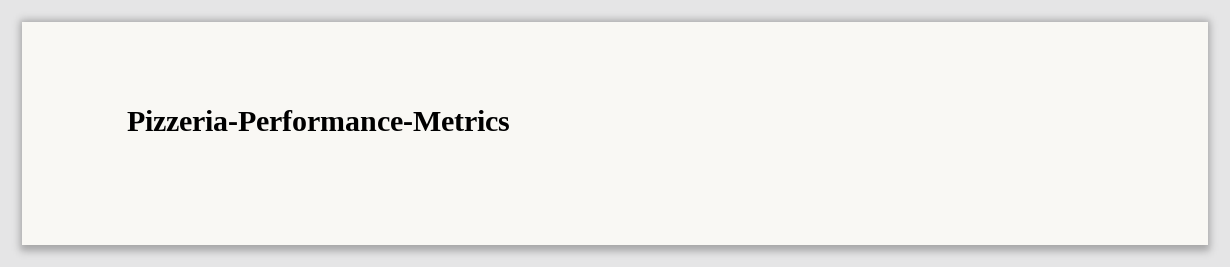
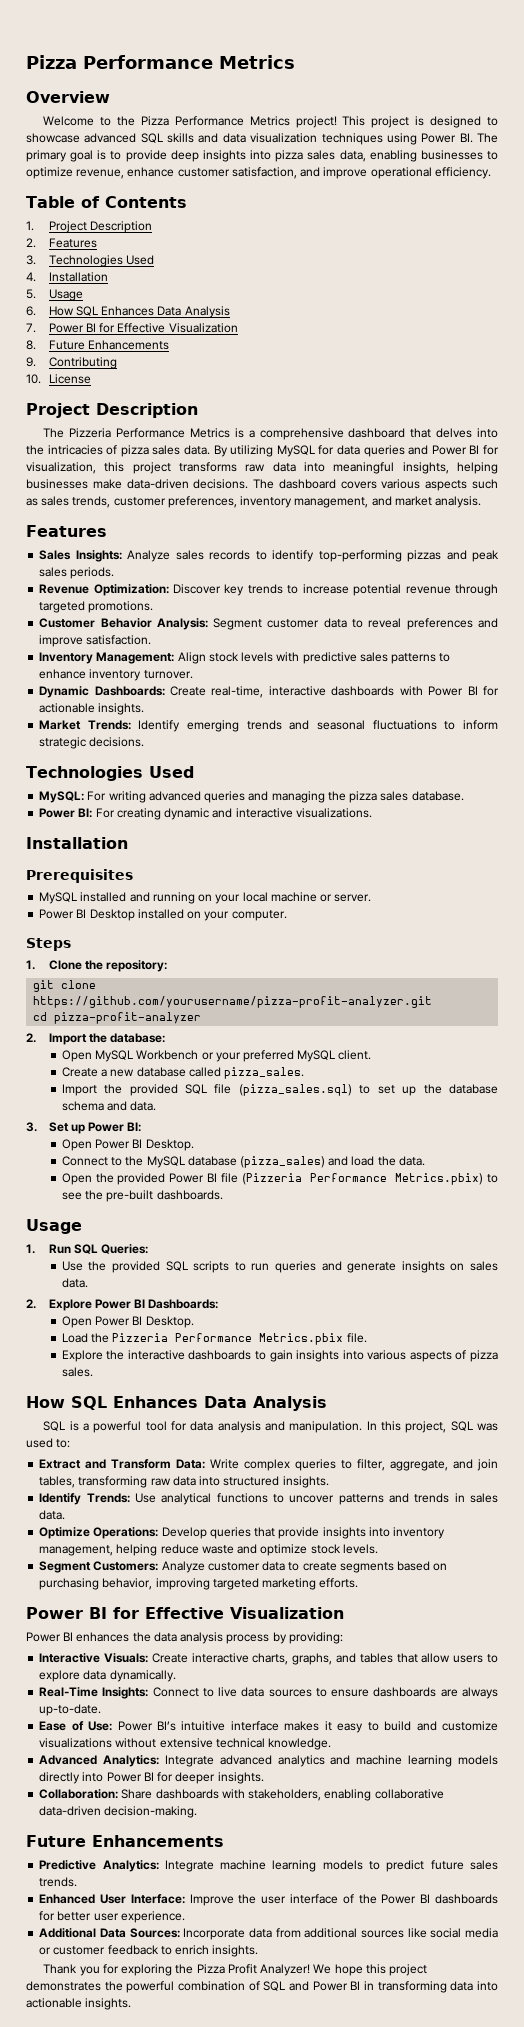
[127,110,510,131] Pizzeria-Performance-Metrics -> [26,55,295,69] [26,91,110,103] [43,116,498,128] [26,133,499,145] [26,150,498,162] [26,167,491,179] [26,196,187,208] [26,221,152,233] [26,238,97,248] [26,255,154,267] [26,272,108,282] [26,289,83,301] [26,306,230,318] [26,323,238,333] [26,340,169,350] [26,357,117,369] [26,374,91,384] [26,403,198,418] [43,428,498,440] [26,445,500,457] [26,462,498,474] [26,479,498,491] [26,496,482,508] [26,525,107,537] [39,550,500,562] [39,567,115,579] [39,584,498,596] [39,601,154,613] [39,618,499,630] [39,635,152,647] [39,652,451,664] [39,669,193,681] [39,686,499,698] [39,703,145,715] [39,720,498,732] [39,737,145,749] [26,766,194,781] [39,791,464,803] [39,808,372,820] [26,837,128,849] [26,869,133,883] [39,892,372,904] [39,909,287,921] [26,938,71,951] [26,960,168,972] [33,980,97,992] [33,996,433,1008] [33,1012,202,1024] [26,1033,166,1045] [61,1050,372,1062] [61,1067,304,1079] [61,1084,499,1096] [61,1101,157,1111] [26,1122,142,1134] [61,1139,194,1151] [61,1156,425,1168] [61,1173,498,1185] [61,1190,223,1202] [26,1219,82,1234] [26,1244,149,1254] [61,1261,499,1273] [61,1278,88,1288] [26,1299,219,1311] [61,1316,194,1328] [61,1333,367,1345] [61,1350,498,1362] [61,1367,93,1377] [26,1396,327,1411] [43,1421,499,1433] [26,1438,71,1448] [39,1459,499,1471] [39,1476,329,1488] [39,1493,498,1505] [39,1510,66,1520] [39,1527,446,1539] [39,1544,378,1556] [39,1561,448,1573] [39,1578,359,1590] [26,1607,344,1619] [26,1632,343,1644] [39,1653,499,1665] [39,1670,176,1682] [39,1687,498,1699] [39,1704,102,1716] [39,1721,498,1733] [39,1738,332,1750] [39,1755,499,1767] [39,1772,264,1784] [39,1789,444,1801] [39,1806,198,1818] [26,1835,224,1847] [39,1860,499,1872] [39,1877,78,1887] [39,1894,499,1906] [39,1911,185,1923] [39,1928,499,1940] [39,1945,259,1957] [43,1964,427,1976] [26,1981,499,1993] [26,1998,132,2010] Pizza Performance Metrics // Overview // Welcome to the Pizza Performance Metrics project! This project is designed to showcase advanced SQL skills and data visualization techniques using Power BI. The primary goal is to provide deep insights into pizza sales data, enabling businesses to optimize revenue, enhance customer satisfaction, and improve operational efficiency. // Table of Contents // 1. Project Description // 2. Features // 3. Technologies Used // 4. Installation // 5. Usage // 6. How SQL Enhances Data Analysis // 7. Power BI for Effective Visualization // 8. Future Enhancements // 9. Contributing // 10. License // Project Description // The Pizzeria Performance Metrics is a comprehensive dashboard that delves into the intricacies of pizza sales data. By utilizing MySQL for data queries and Power BI for visualization, this project transforms raw data into meaningful insights, helping businesses make data-driven decisions. The dashboard covers various aspects such as sales trends, customer preferences, inventory management, and market analysis. // Features // Sales Insights: Analyze sales records to identify top-performing pizzas and peak sales periods. // Revenue Optimization: Discover key trends to increase potential revenue through targeted promotions. // Customer Behavior Analysis: Segment customer data to reveal preferences and improve satisfaction. // Inventory Management: Align stock levels with predictive sales patterns to enhance inventory turnover. // Dynamic Dashboards: Create real-time, interactive dashboards with Power BI for actionable insights. // Market Trends: Identify emerging trends and seasonal fluctuations to inform strategic decisions. // Technologies Used // MySQL: For writing advanced queries and managing the pizza sales database. // Power BI: For creating dynamic and interactive visualizations. // Installation // Prerequisites // MySQL installed and running on your local machine or server. // Power BI Desktop installed on your computer. // Steps // 1. Clone the repository: // git clone https://github.com/yourusername/pizza-profit-analyzer.git // cd pizza-profit-analyzer // 2. Import the database: // Open MySQL Workbench or your preferred MySQL client. // Create a new database called pizza_sales. // Import the provided SQL file (pizza_sales.sql) to set up the database schema and data. // 3. Set up Power BI: // Open Power BI Desktop. // Connect to the MySQL database (pizza_sales) and load the data. // Open the provided Power BI file (Pizzeria Performance Metrics.pbix) to see the pre-built dashboards. // Usage // 1. Run SQL Queries: // Use the provided SQL scripts to run queries and generate insights on sales data. // 2. Explore Power BI Dashboards: // Open Power BI Desktop. // Load the Pizzeria Performance Metrics.pbix file. // Explore the interactive dashboards to gain insights into various aspects of pizza sales. // How SQL Enhances Data Analysis // SQL is a powerful tool for data analysis and manipulation. In this project, SQL was used to: // Extract and Transform Data: Write complex queries to filter, aggregate, and join tables, transforming raw data into structured insights. // Identify Trends: Use analytical functions to uncover patterns and trends in sales data. // Optimize Operations: Develop queries that provide insights into inventory management, helping reduce waste and optimize stock levels. // Segment Customers: Analyze customer data to create segments based on purchasing behavior, improving targeted marketing efforts. // Power BI for Effective Visualization // Power BI enhances the data analysis process by providing: // Interactive Visuals: Create interactive charts, graphs, and tables that allow users to explore data dynamically. // Real-Time Insights: Connect to live data sources to ensure dashboards are always up-to-date. // Ease of Use: Power BI’s intuitive interface makes it easy to build and customize visualizations without extensive technical knowledge. // Advanced Analytics: Integrate advanced analytics and machine learning models directly into Power BI for deeper insights. // Collaboration: Share dashboards with stakeholders, enabling collaborative data-driven decision-making. // Future Enhancements // Predictive Analytics: Integrate machine learning models to predict future sales trends. // Enhanced User Interface: Improve the user interface of the Power BI dashboards for better user experience. // Additional Data Sources: Incorporate data from additional sources like social media or customer feedback to enrich insights. // Thank you for exploring the Pizza Profit Analyzer! We hope this project demonstrates the powerful combination of SQL and Power BI in transforming data into actionable insights.

